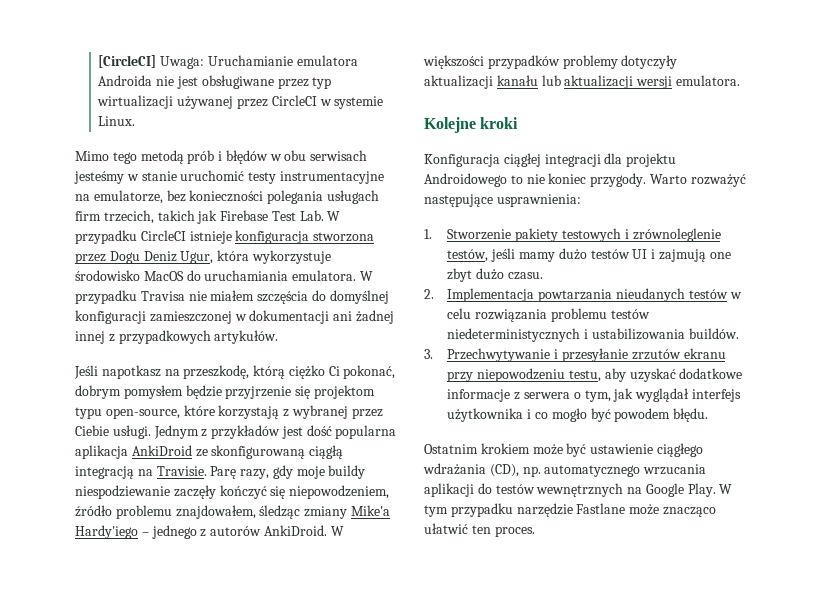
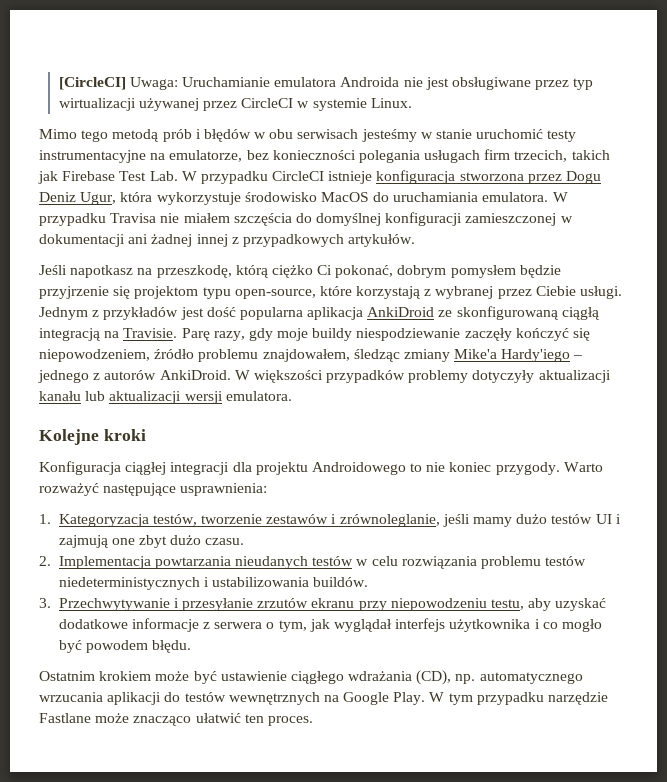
[447,228,721,242] [447,249,489,262] Stworzenie pakiety testowych i zrównoleglenie testów, -> [58,514,440,527] Kategoryzacja testów, tworzenie zestawów i zrównoleglanie,

